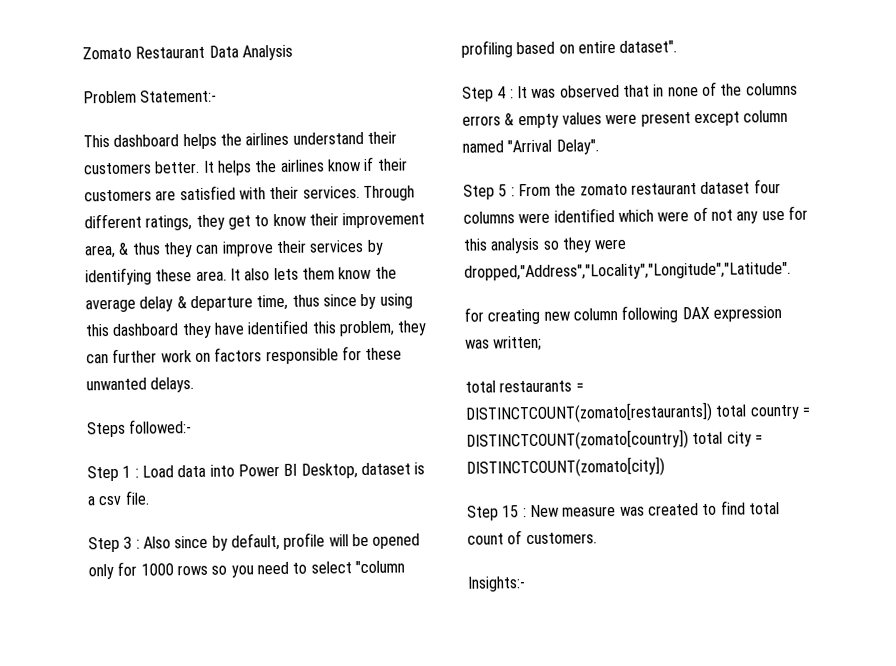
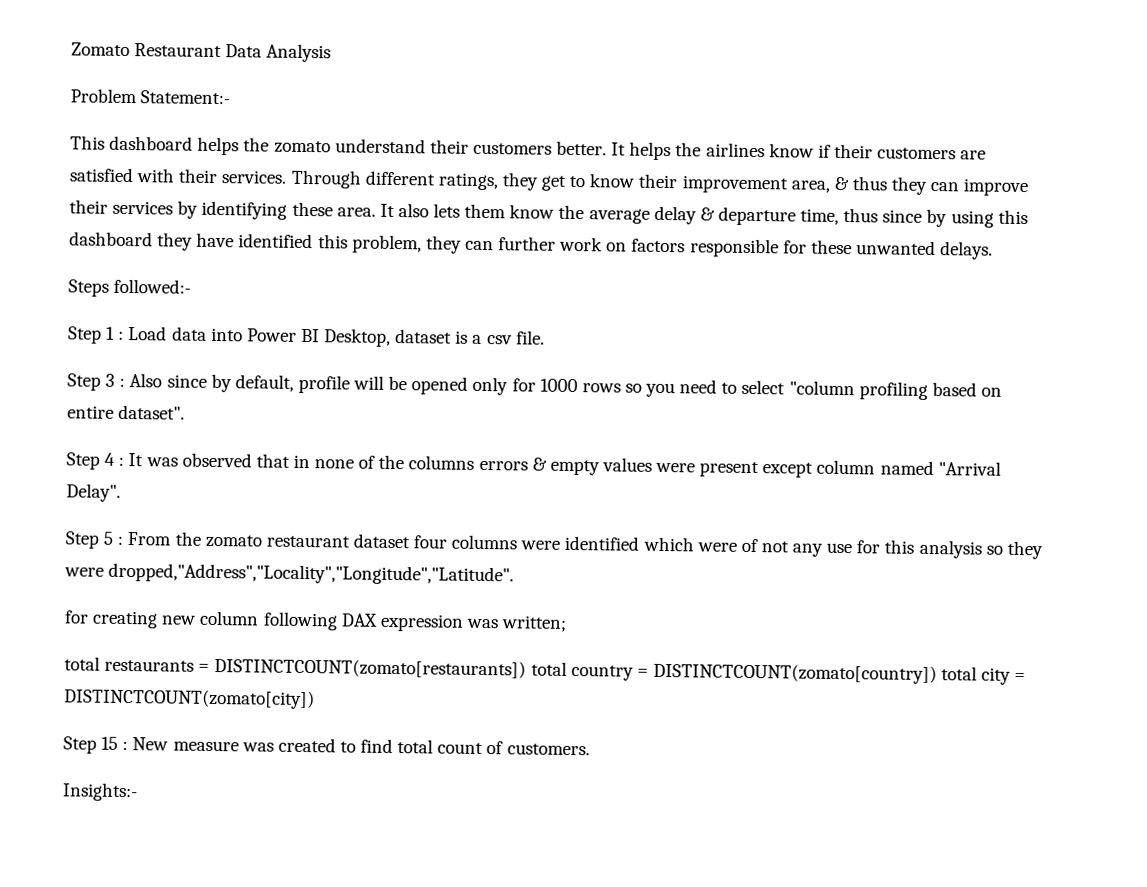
[245,132,290,146] airlines -> [273,140,331,154] zomato

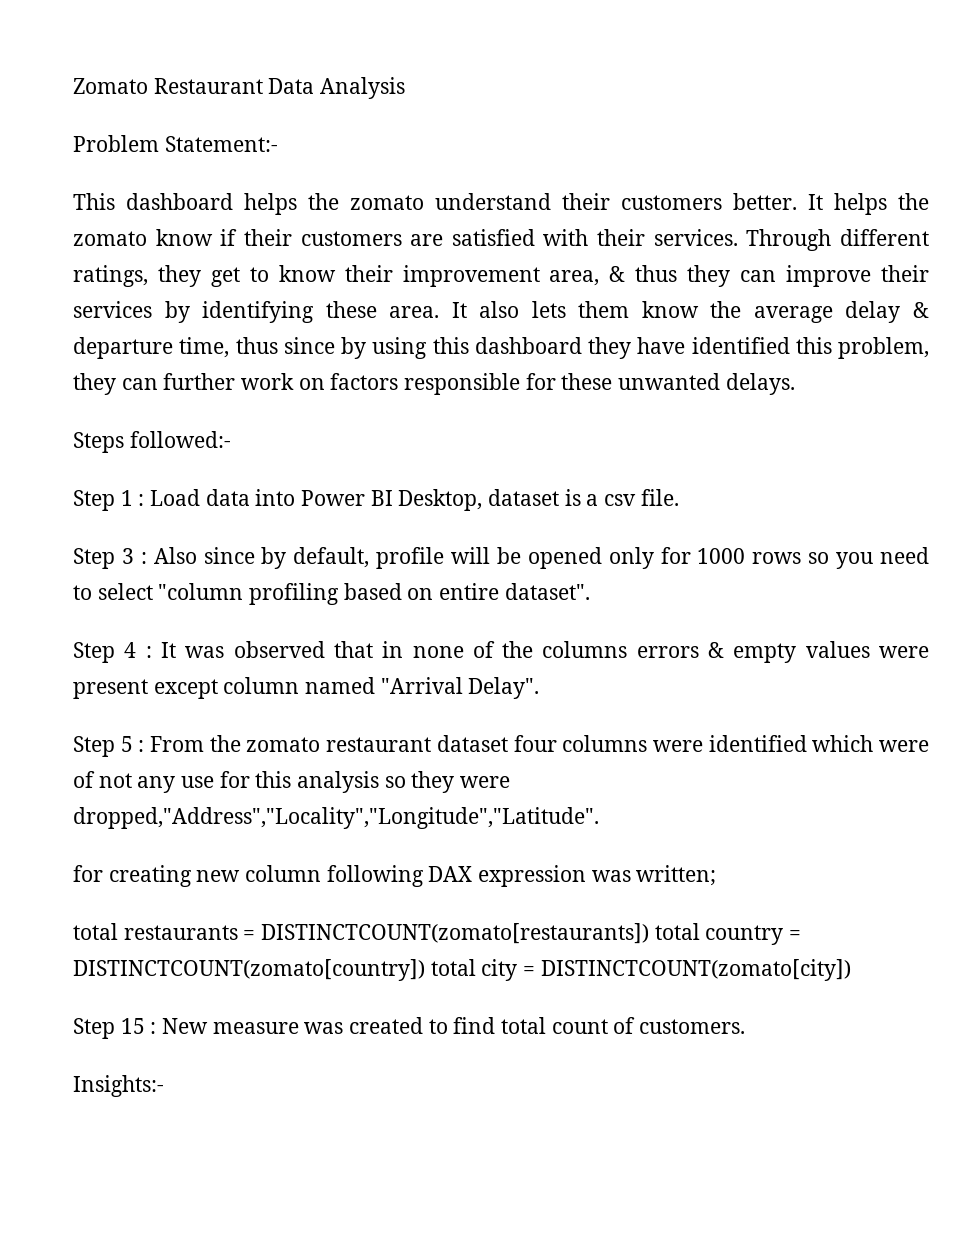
[705,142,765,158] airlines -> [73,231,147,246] zomato

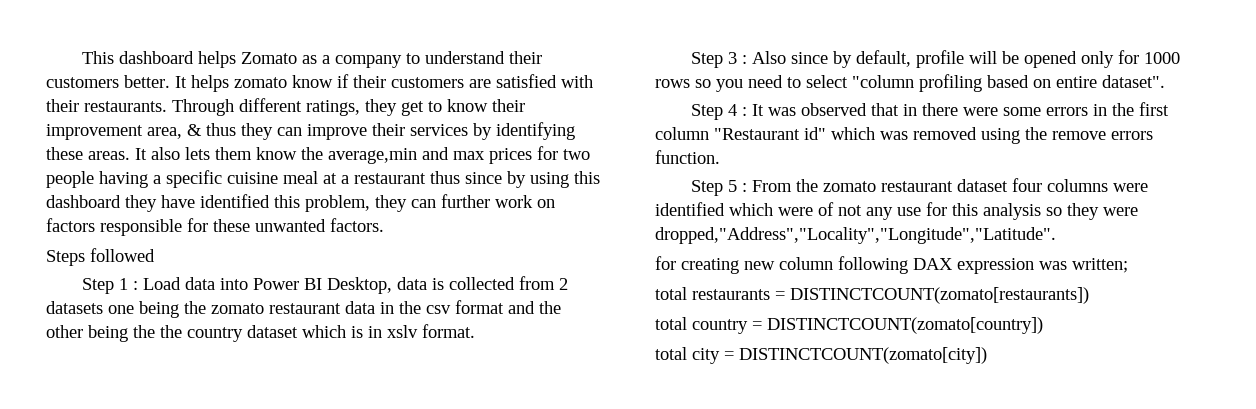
[73,77,406,99] [73,135,278,152] [73,193,424,215] Zomato Restaurant Data Analysis // Problem Statement:- // This dashboard helps the zomato -> [81,51,420,68] This dashboard helps Zomato as a company to
[898,193,929,210] the -> (229, 83) none
[653,229,738,246] services. -> [84,101,167,112] restaurants.
[389,306,440,318] area. -> [88,151,130,160] areas.
[753,301,930,323] [73,337,230,359] average delay & departure time, -> [328,146,590,164] [46,170,426,188] average,min and max prices for two people having a specific cuisine meal at a restaurant
[725,373,795,395] delays. -> [330,218,384,232] factors.
[129,431,231,448] followed:- -> [90,248,155,262] followed
[488,489,679,506] dataset is a csv file. -> [396,276,568,290] [46,300,561,318] [46,324,475,342] data is collected from 2 datasets one being the zomato restaurant data in the csv format and the other being the the country dataset which is in xslv format.
[412,641,929,663] [73,677,540,699] none of the columns errors & empty values were present except column named "Arrival Delay". -> [921,102,1169,116] [655,127,1153,144] [655,150,720,164] there were some errors in the first column "Restaurant id" which was removed using the remove errors function.
(650, 933) none -> (1089, 295) //
(425, 970) none -> (1043, 325) //
[73,1017,746,1039] [73,1075,164,1097] // Step 15 : New measure was created to find total count of customers. // Insights:- -> (987, 355) none

